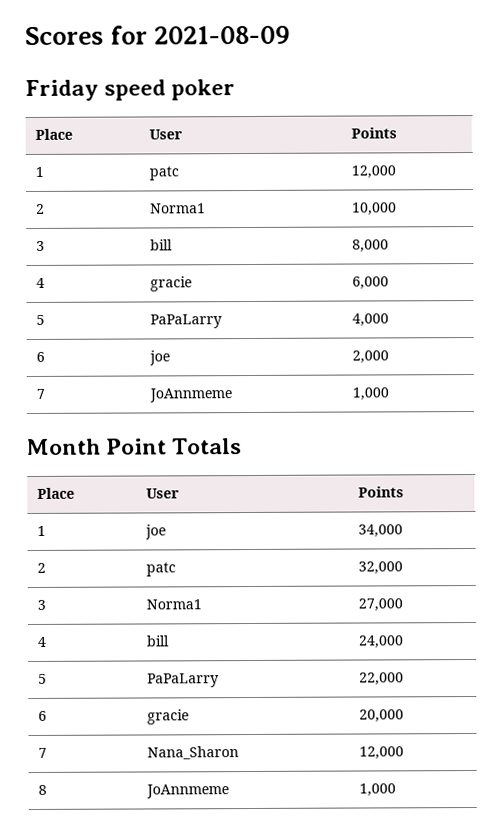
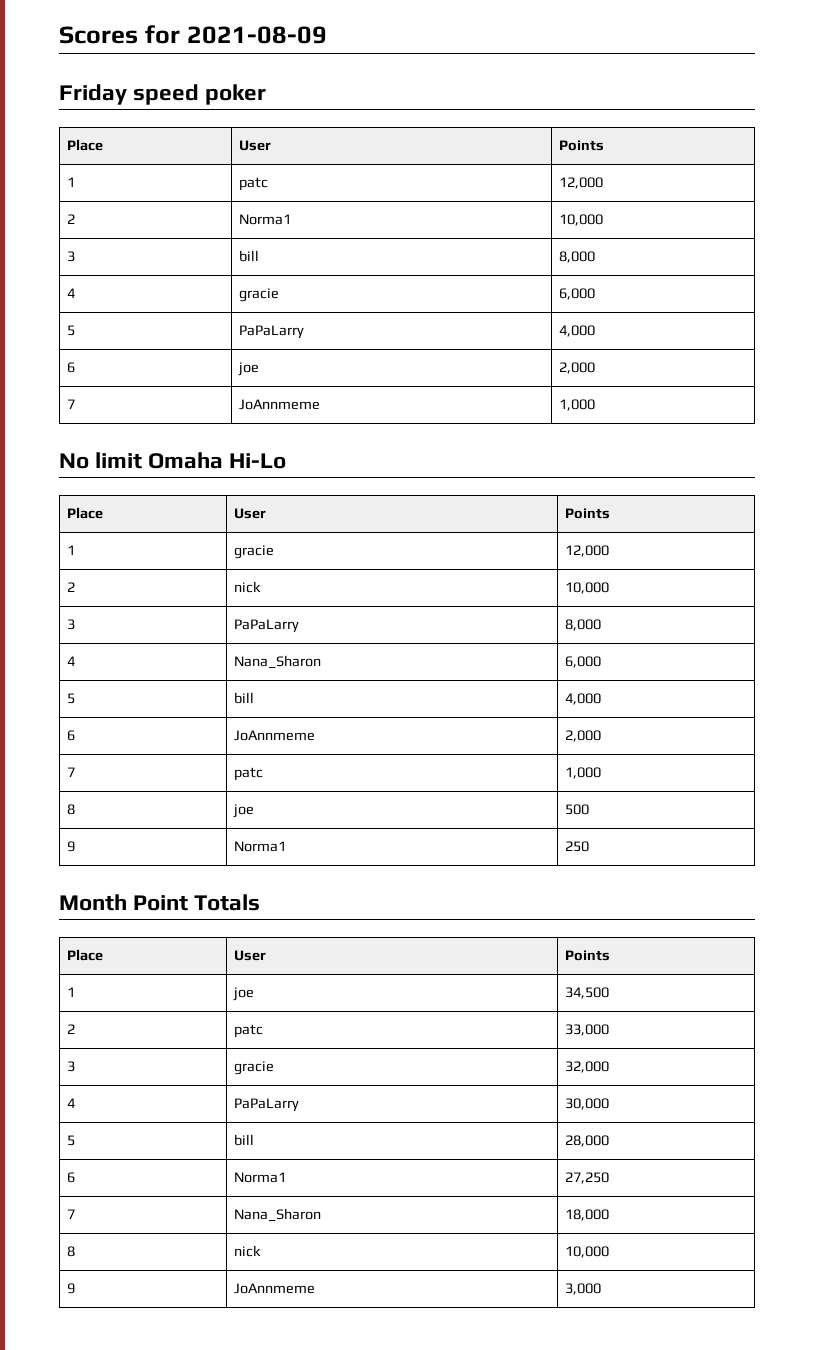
(390, 394) none -> [59,452,287,469] [66,507,103,519] [233,508,266,519] [564,508,610,519] [66,545,75,555] [233,545,274,559] [564,545,609,557] [66,582,75,592] [233,581,261,593] [564,582,609,594] [66,619,75,630] [233,619,299,633] [564,619,601,631] [66,656,75,666] [233,655,321,669] [564,656,601,668] [66,693,75,704] [233,692,254,704] [564,693,601,705] [66,730,75,741] [233,730,315,741] [564,730,601,742] [66,767,75,777] [233,767,263,781] [564,767,601,779] [66,804,75,815] [232,804,254,818] [564,804,589,815] [66,841,75,852] [233,841,286,852] [564,841,589,852] // No limit Omaha Hi-Lo // Place | User | Points // 1 | gracie | 12,000 // 2 | nick | 10,000 // 3 | PaPaLarry | 8,000 // 4 | Nana_Sharon | 6,000 // 5 | bill | 4,000 // 6 | JoAnnmeme | 2,000 // 7 | patc | 1,000 // 8 | joe | 500 // 9 | Norma1 | 250
[358,524,404,538] 34,000 -> [564,987,609,999] 34,500
[358,561,404,575] [37,599,47,610] [146,599,203,610] [358,598,404,612] [38,636,48,647] [147,635,171,647] [359,635,405,649] [38,673,48,684] [147,673,220,688] [359,672,405,686] [38,710,48,721] [147,709,190,725] [359,709,405,723] 32,000 // 3 | Norma1 | 27,000 // 4 | bill | 24,000 // 5 | PaPaLarry | 22,000 // 6 | gracie | 20,000 -> [564,1024,609,1036] [66,1061,75,1072] [233,1061,274,1075] [564,1061,609,1073] [66,1098,75,1108] [233,1098,299,1112] [564,1098,609,1110] [66,1135,75,1146] [233,1134,254,1146] [564,1135,609,1147] [66,1172,75,1183] [233,1172,286,1183] [564,1172,609,1184] 33,000 // 3 | gracie | 32,000 // 4 | PaPaLarry | 30,000 // 5 | bill | 28,000 // 6 | Norma1 | 27,250
[359,746,405,760] [38,784,48,795] [146,784,230,799] [359,783,397,797] 12,000 // 8 | JoAnnmeme | 1,000 -> [564,1209,609,1221] [66,1246,75,1257] [233,1245,261,1257] [564,1246,609,1258] [66,1283,75,1294] [233,1283,315,1294] [564,1283,601,1295] 18,000 // 8 | nick | 10,000 // 9 | JoAnnmeme | 3,000

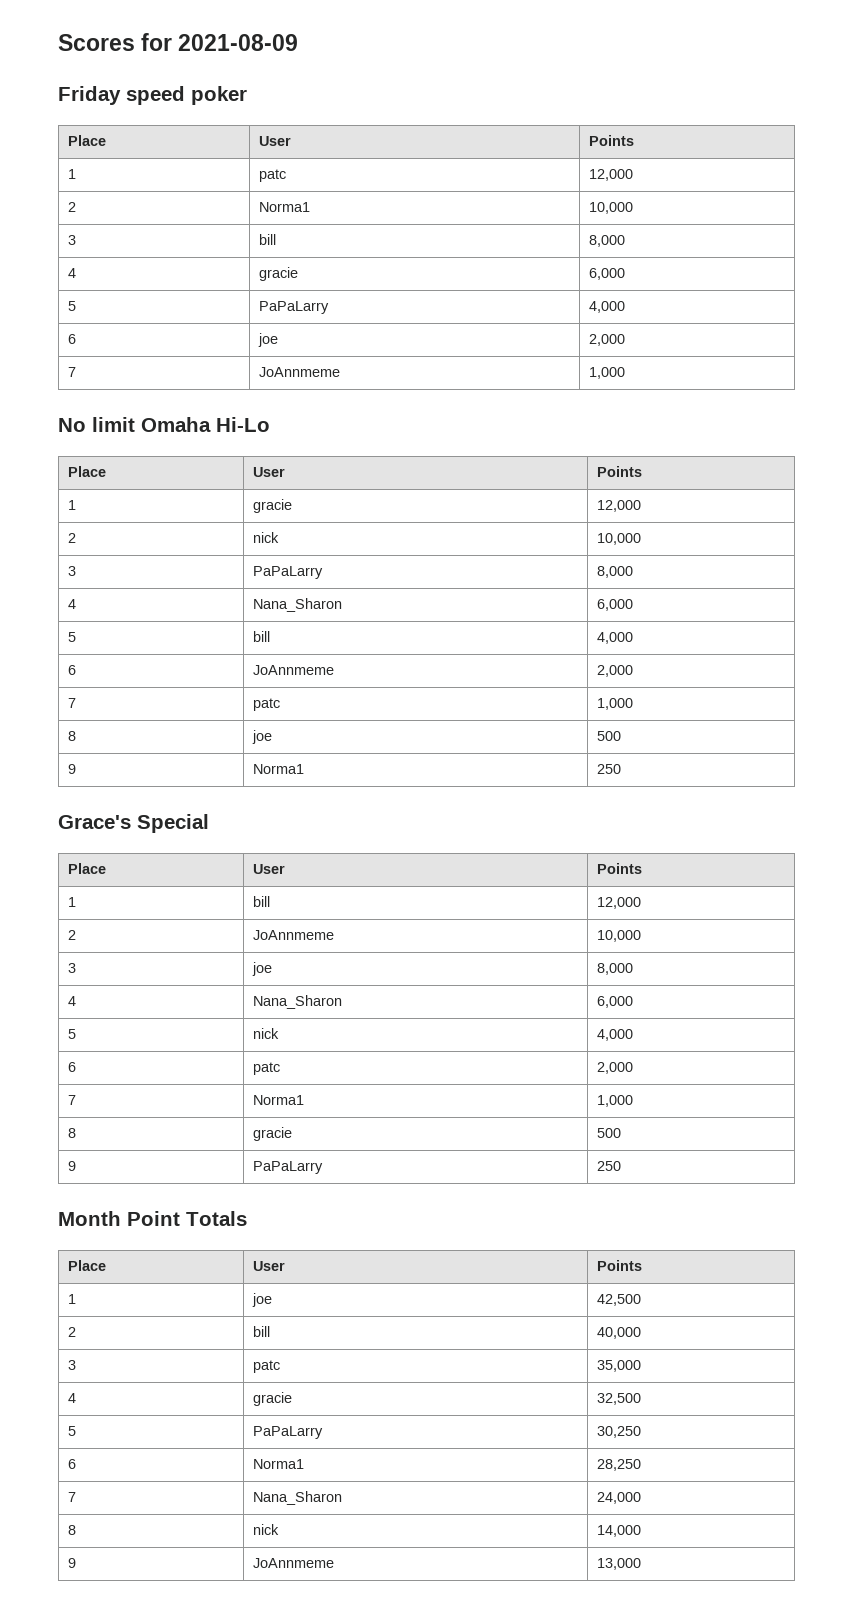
(589, 846) none -> [58,814,209,833] [68,863,107,874] [253,864,286,874] [597,863,643,874] [68,897,77,907] [253,896,271,907] [597,897,642,909] [68,930,77,940] [253,930,335,940] [597,930,642,942] [68,963,77,973] [252,962,273,976] [597,963,634,975] [68,996,77,1006] [253,995,343,1009] [597,996,634,1008] [68,1029,77,1039] [253,1028,280,1039] [597,1029,634,1041] [68,1062,77,1072] [253,1062,281,1075] [597,1062,634,1074] [68,1095,77,1105] [253,1095,305,1105] [597,1095,634,1107] [68,1128,77,1138] [253,1127,293,1141] [597,1128,622,1138] [68,1161,77,1171] [253,1161,324,1174] [597,1161,622,1171] // Grace's Special // Place | User | Points // 1 | bill | 12,000 // 2 | JoAnnmeme | 10,000 // 3 | joe | 8,000 // 4 | Nana_Sharon | 6,000 // 5 | nick | 4,000 // 6 | patc | 2,000 // 7 | Norma1 | 1,000 // 8 | gracie | 500 // 9 | PaPaLarry | 250
[564,987,609,999] [66,1024,75,1034] [233,1024,263,1038] [564,1024,609,1036] [66,1061,75,1072] [233,1061,274,1075] [564,1061,609,1073] [66,1098,75,1108] [233,1098,299,1112] [564,1098,609,1110] [66,1135,75,1146] [233,1134,254,1146] [564,1135,609,1147] 34,500 // 2 | patc | 33,000 // 3 | gracie | 32,000 // 4 | PaPaLarry | 30,000 // 5 | bill | 28,000 -> [597,1294,642,1306] [68,1327,77,1337] [253,1326,271,1337] [597,1327,642,1339] [68,1360,77,1370] [253,1360,281,1373] [597,1360,642,1372] [68,1393,77,1403] [253,1392,293,1406] [597,1393,642,1405] [68,1426,77,1436] [253,1426,324,1439] [597,1426,642,1438] 42,500 // 2 | bill | 40,000 // 3 | patc | 35,000 // 4 | gracie | 32,500 // 5 | PaPaLarry | 30,250
[564,1172,609,1184] 27,250 -> [597,1459,642,1471] 28,250
[564,1209,609,1221] 18,000 -> [597,1492,642,1504] 24,000
[564,1246,609,1258] 10,000 -> [597,1525,642,1537] 14,000
[564,1283,601,1295] 3,000 -> [597,1558,642,1570] 13,000

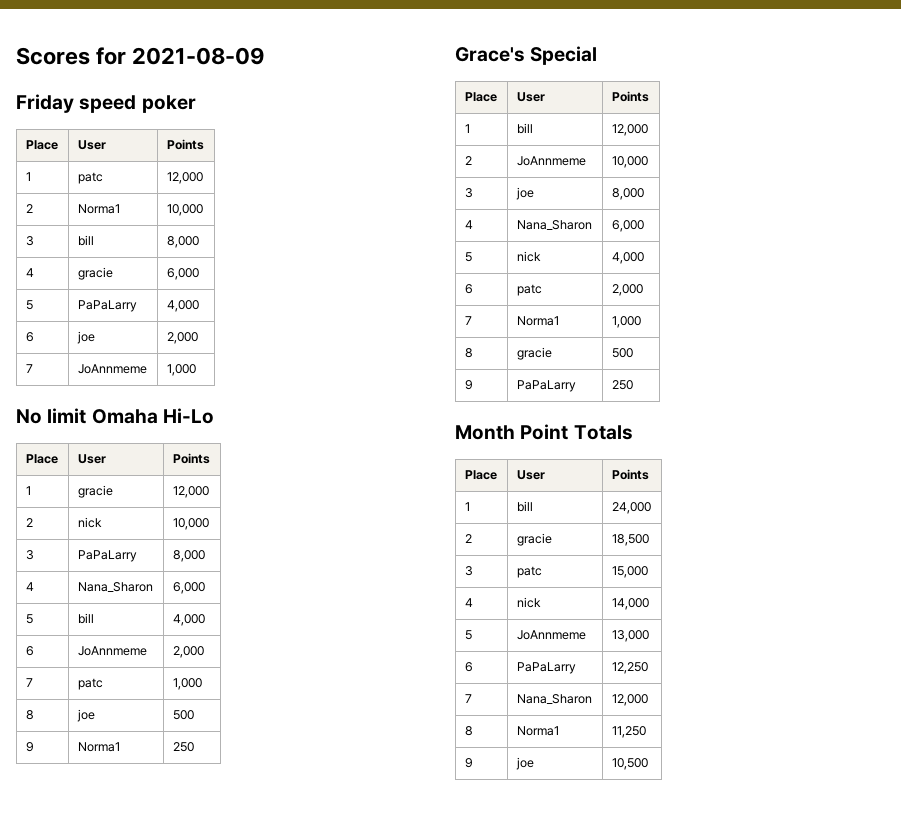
[252,1293,273,1307] [597,1294,642,1306] [68,1327,77,1337] [253,1326,271,1337] [597,1327,642,1339] joe | 42,500 // 2 | bill | 40,000 -> [516,501,533,512] [611,502,651,514] [464,534,472,543] [516,533,552,546] [611,534,649,546] bill | 24,000 // 2 | gracie | 18,500
[597,1360,642,1372] [68,1393,77,1403] [253,1392,293,1406] [597,1393,642,1405] [68,1426,77,1436] [253,1426,324,1439] [597,1426,642,1438] [68,1459,77,1469] [253,1459,305,1469] [597,1459,642,1471] 35,000 // 4 | gracie | 32,500 // 5 | PaPaLarry | 30,250 // 6 | Norma1 | 28,250 -> [611,566,648,578] [464,598,473,607] [516,597,541,608] [611,598,649,610] [464,630,472,640] [516,630,586,640] [611,630,649,642] [464,662,473,672] [516,662,576,674] [611,662,648,674] 15,000 // 4 | nick | 14,000 // 5 | JoAnnmeme | 13,000 // 6 | PaPaLarry | 12,250
[597,1492,642,1504] [68,1525,77,1535] [253,1524,280,1535] [597,1525,642,1537] [68,1558,77,1568] [253,1558,335,1568] [597,1558,642,1570] 24,000 // 8 | nick | 14,000 // 9 | JoAnnmeme | 13,000 -> [611,694,648,706] [464,726,473,736] [516,726,559,736] [611,726,646,738] [464,758,473,768] [515,757,534,770] [611,758,648,770] 12,000 // 8 | Norma1 | 11,250 // 9 | joe | 10,500

